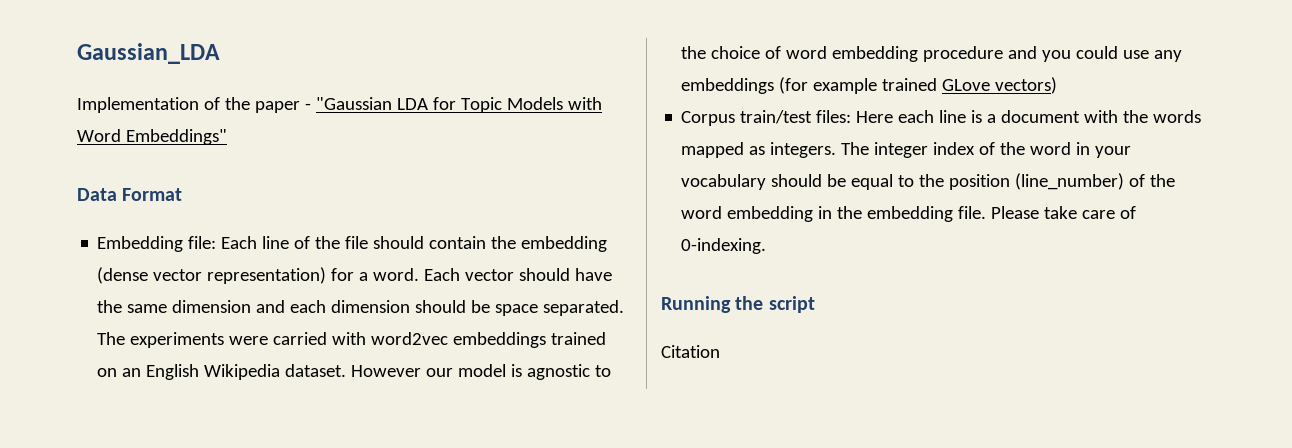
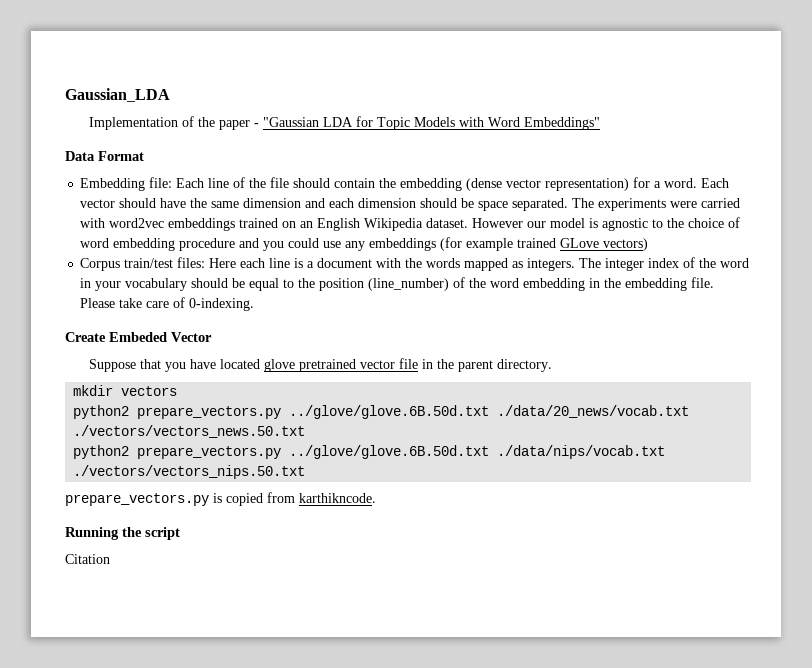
(767, 246) none -> [65,332,212,342] [89,358,553,372] [73,385,178,396] [73,405,690,419] [73,425,306,438] [73,445,666,459] [73,465,306,479] [65,492,376,506] // Create Embeded Vector // Suppose that you have located glove pretrained vector file in the parent directory. // mkdir vectors // python2 prepare_vectors.py ../glove/glove.6B.50d.txt ./data/20_news/vocab.txt ./vectors/vectors_news.50.txt // python2 prepare_vectors.py ../glove/glove.6B.50d.txt ./data/nips/vocab.txt ./vectors/vectors_nips.50.txt // prepare_vectors.py is copied from karthikncode.

